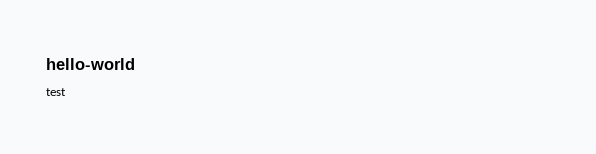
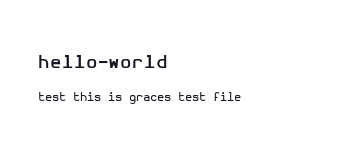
(66, 92) none -> [73,92,241,104] this is graces test file

